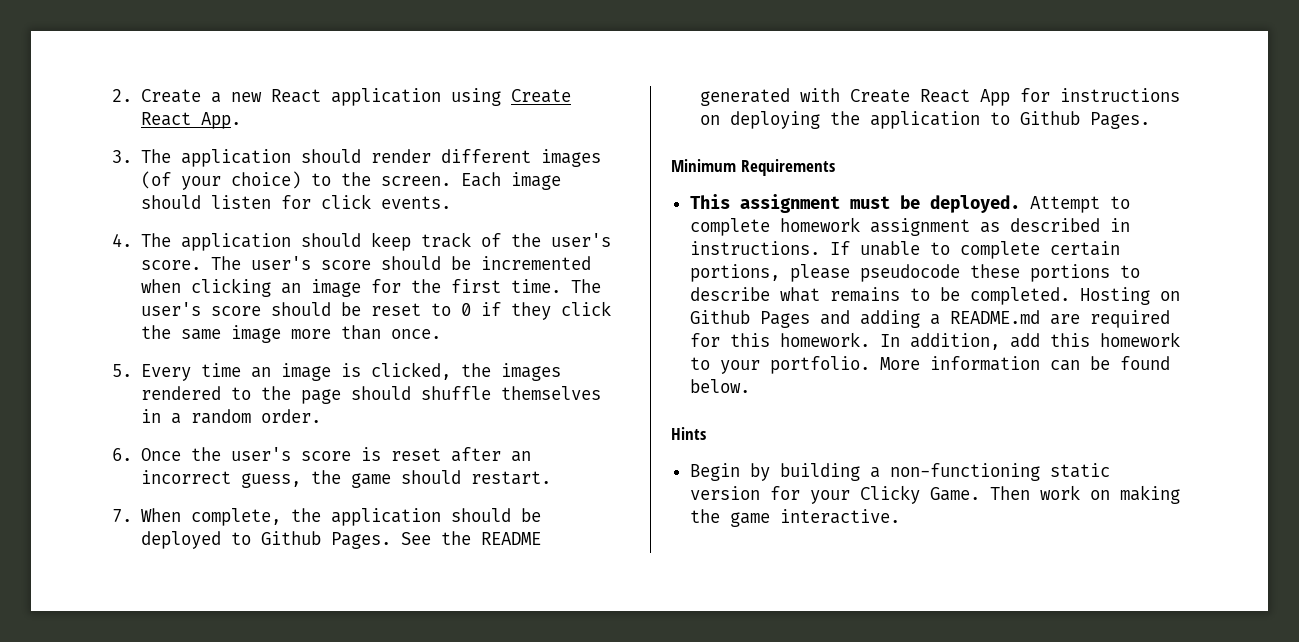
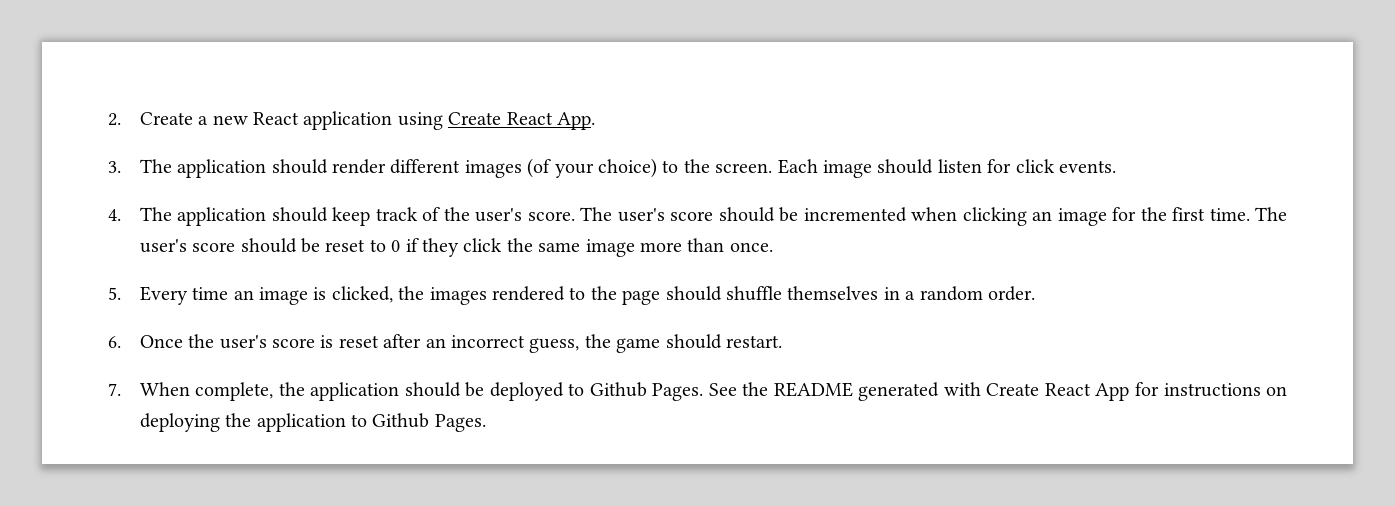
[671,159,835,176] [689,194,1130,213] [689,217,1130,236] [689,241,1120,259] [689,264,1140,282] [689,287,1180,305] [689,310,1170,328] [689,332,1180,350] [689,356,1170,374] [689,379,750,393] [671,427,706,440] [689,463,1110,481] [689,485,1180,504] [689,509,900,527] // Minimum Requirements // This assignment must be deployed. Attempt to complete homework assignment as described in instructions. If unable to complete certain portions, please pseudocode these portions to describe what remains to be completed. Hosting on Github Pages and adding a README.md are required for this homework. In addition, add this homework to your portfolio. More information can be found below. // Hints // Begin by building a non-functioning static version for your Clicky Game. Then work on making the game interactive. -> (486, 423) none

